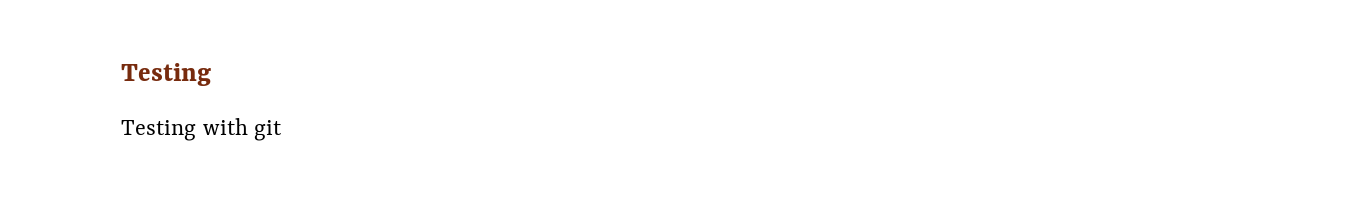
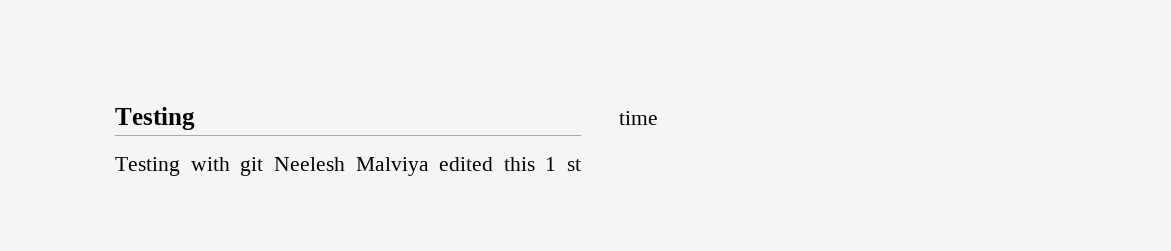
(283, 130) none -> [273,157,581,176] [619,111,658,125] Neelesh Malviya edited this 1 st time

